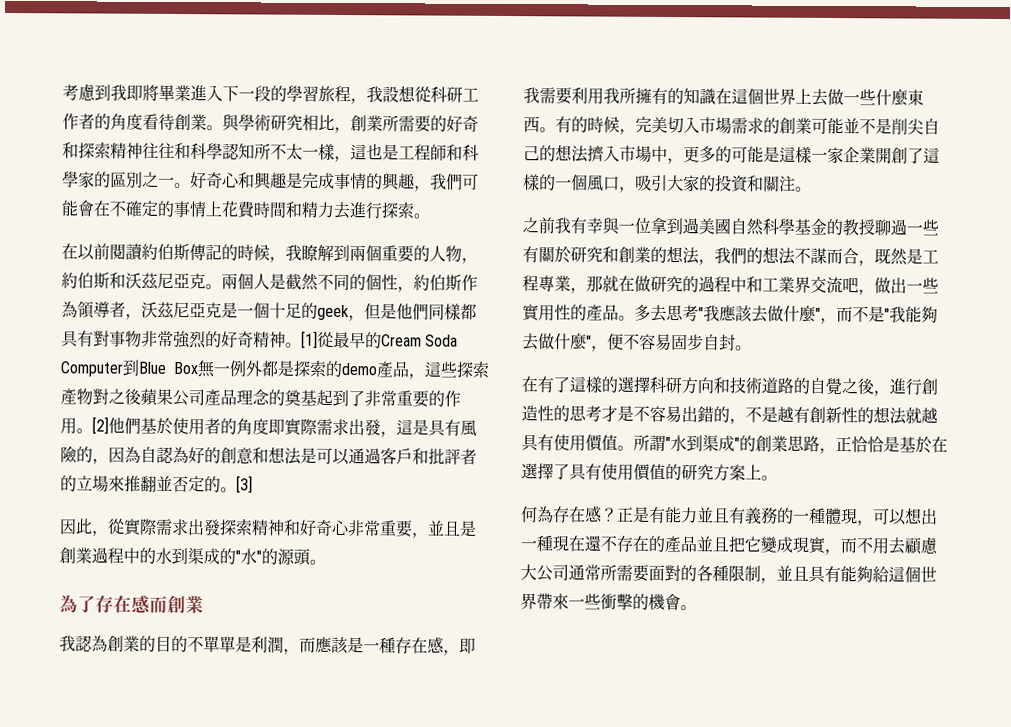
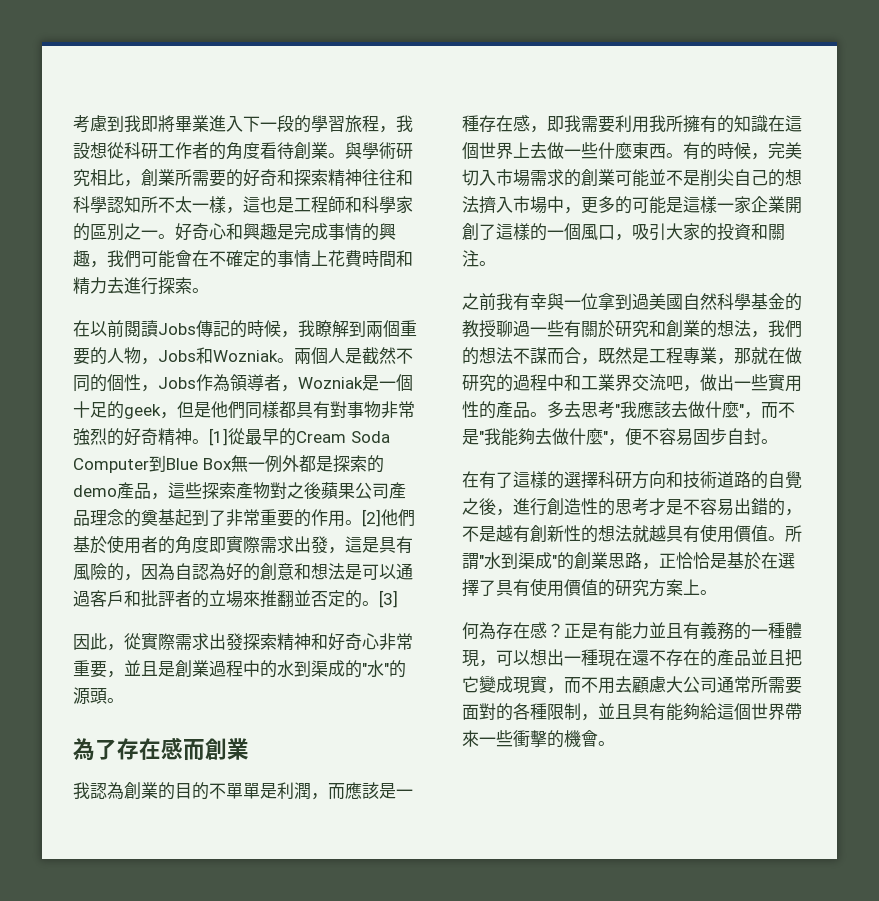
[141,243,190,261] 約伯斯 -> [158,323,196,335] Jobs
[61,272,206,290] 約伯斯和沃茲尼亞克 -> [158,347,278,364] Jobs和Wozniak
[413,274,462,291] 約伯斯 -> [158,377,196,389] Jobs
[141,301,222,319] 沃茲尼亞克 -> [298,377,363,389] Wozniak

